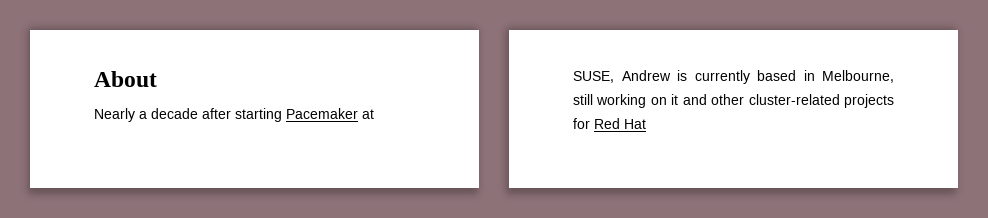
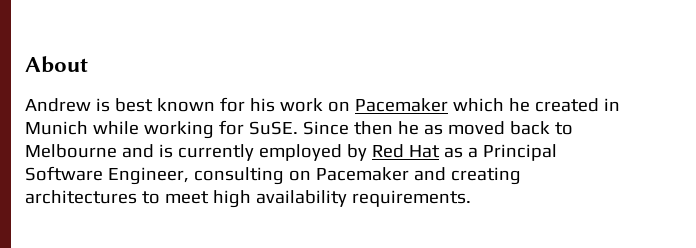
[94,108,374,122] [573,70,894,84] [573,94,894,108] [573,118,646,129] Nearly a decade after starting Pacemaker at SUSE, Andrew is currently based in Melbourne, still working on it and other cluster-related projects for Red Hat -> [25,97,620,112] [25,120,573,139] [25,144,557,161] [25,166,521,185] [25,190,471,208] Andrew is best known for his work on Pacemaker which he created in Munich while working for SuSE. Since then he as moved back to Melbourne and is currently employed by Red Hat as a Principal Software Engineer, consulting on Pacemaker and creating architectures to meet high availability requirements.

